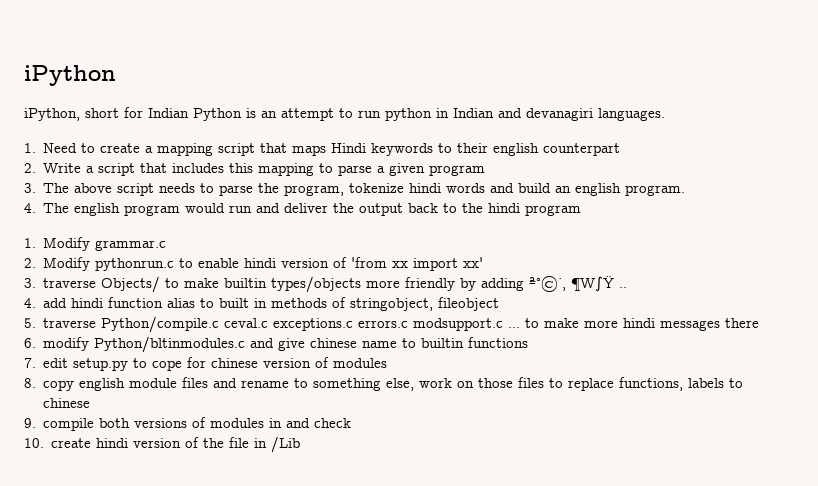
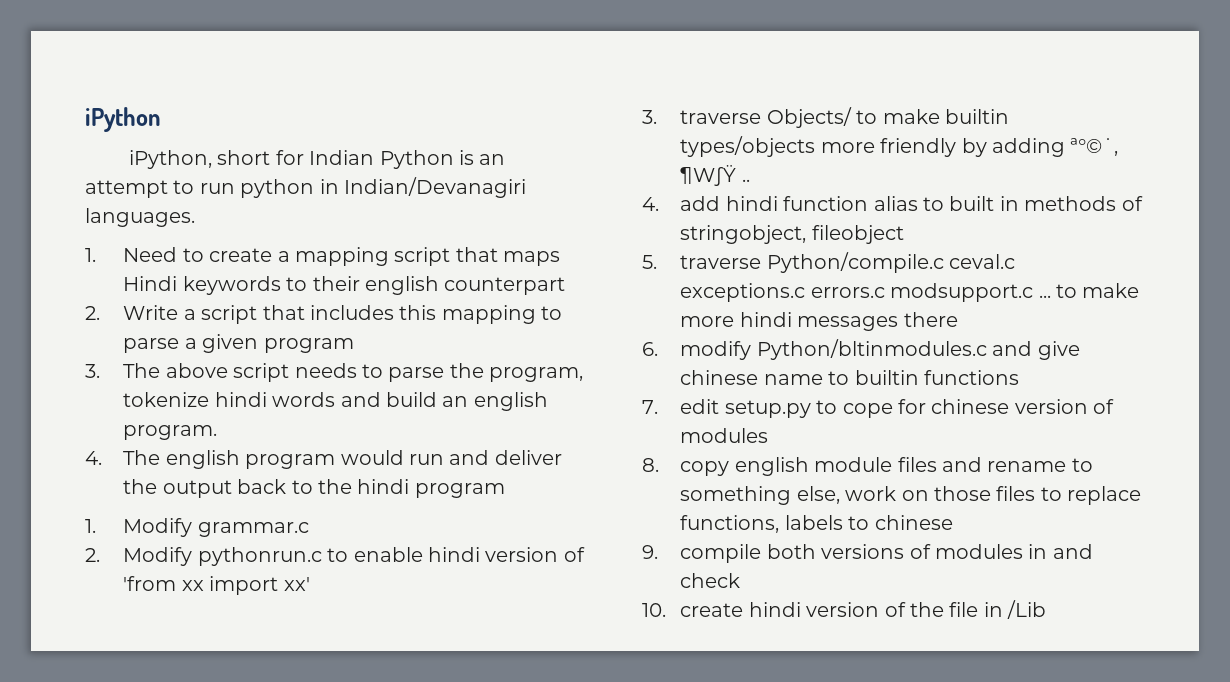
[453,108,593,121] Indian and devanagiri -> [344,177,526,198] Indian/Devanagiri

